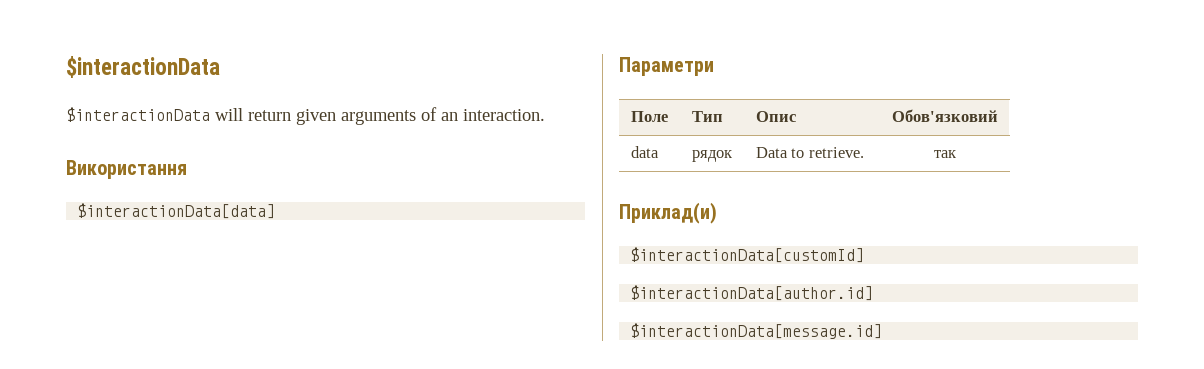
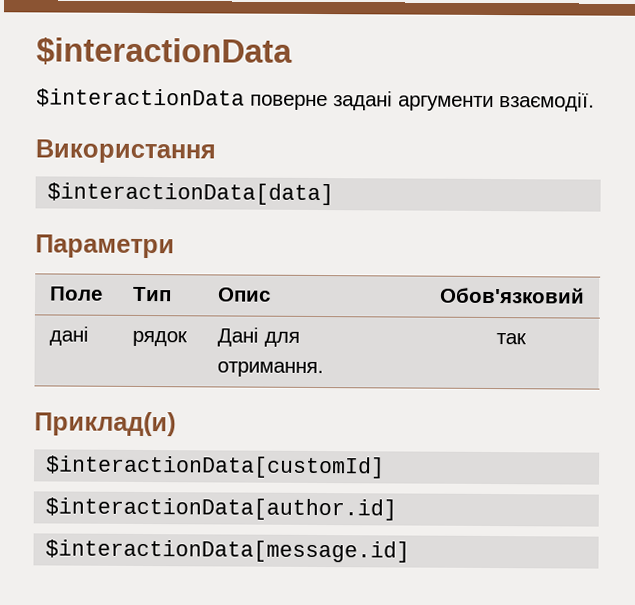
[215,107,545,125] will return given arguments of an interaction. -> [250,91,595,112] поверне задані аргументи взаємодії.
[630,146,659,158] data -> [49,326,90,346] дані
[755,147,864,158] Data to retrieve. -> [217,327,301,347] [217,361,325,378] Дані для отримання.

